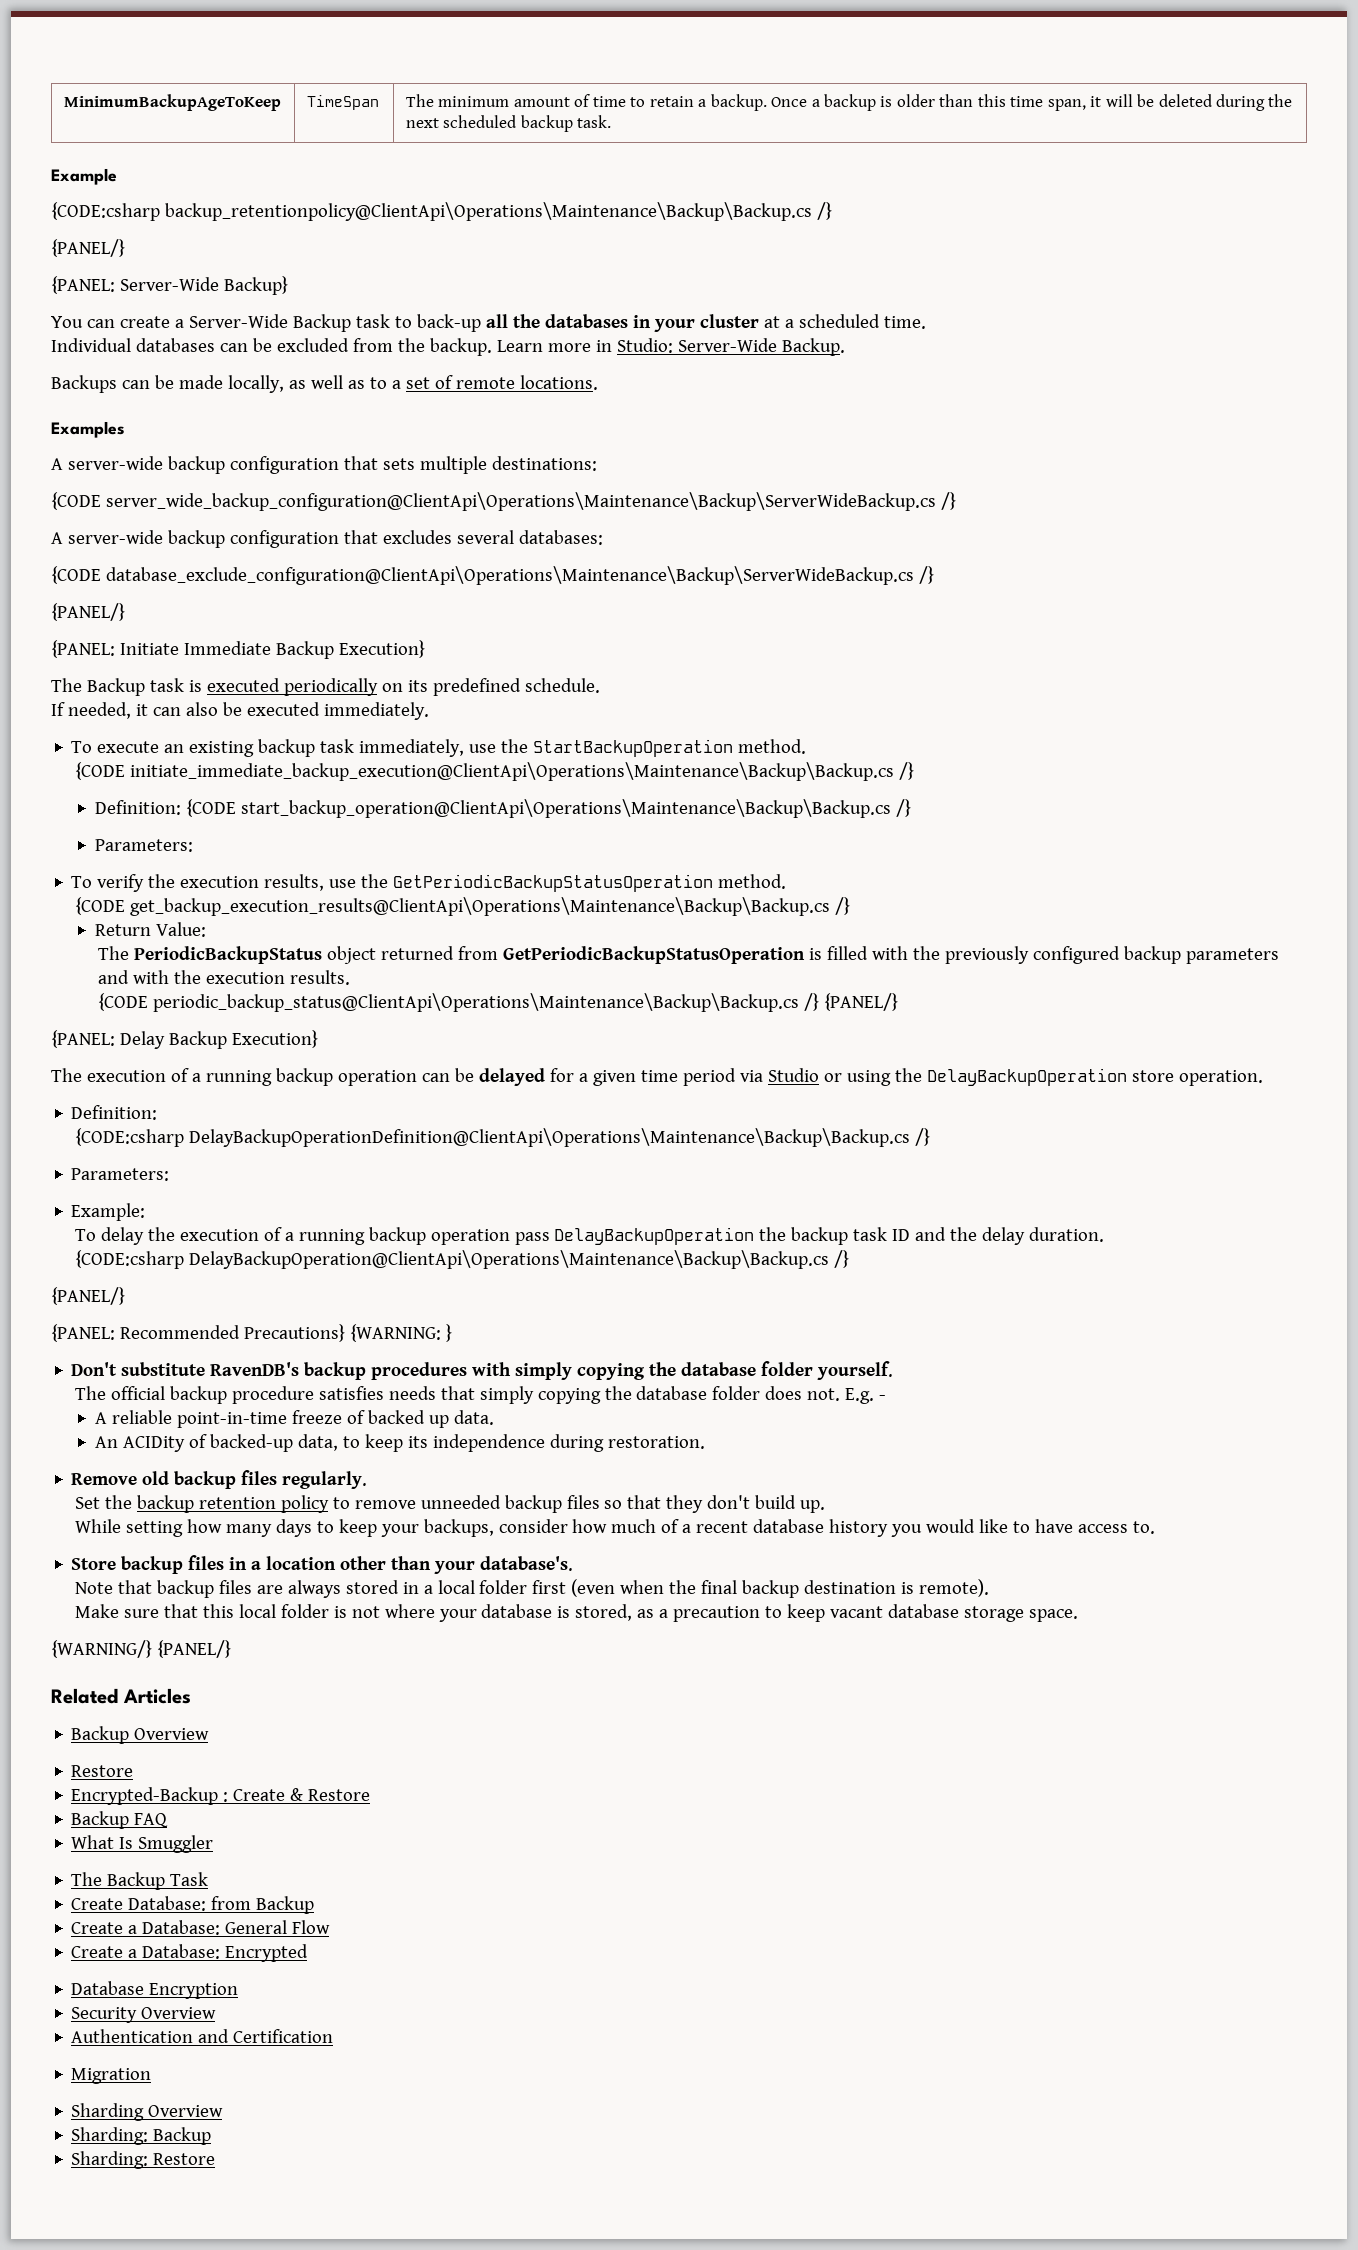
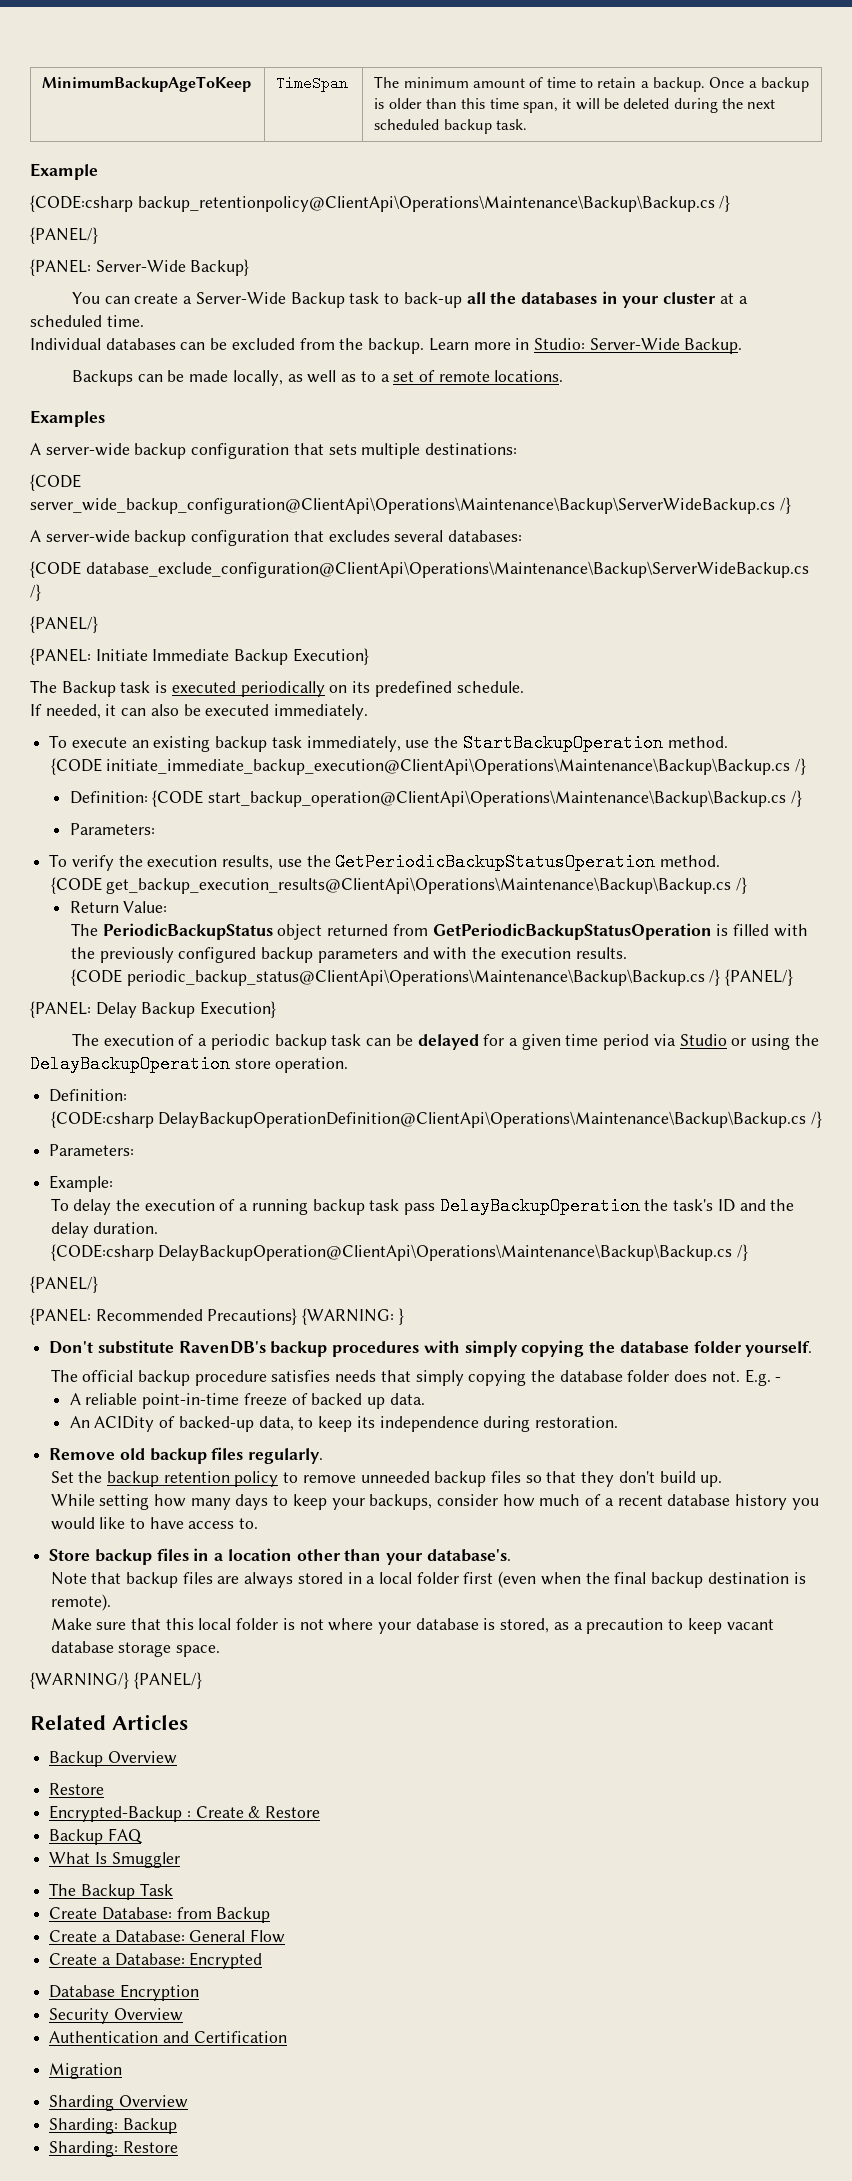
[205,1068,417,1086] running backup operation -> [210,1034,362,1050] periodic backup task
[430,1229,510,1245] operation -> [369,1199,400,1211] task
[791,1227,888,1245] backup task -> [673,1199,714,1211] task's

